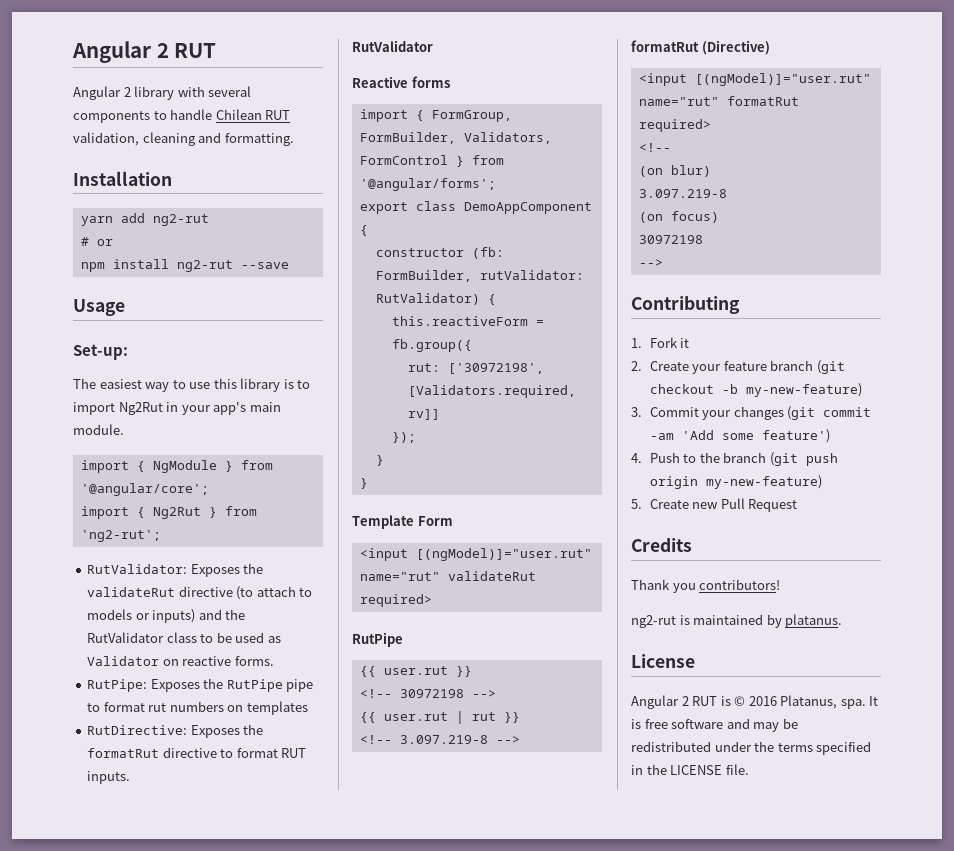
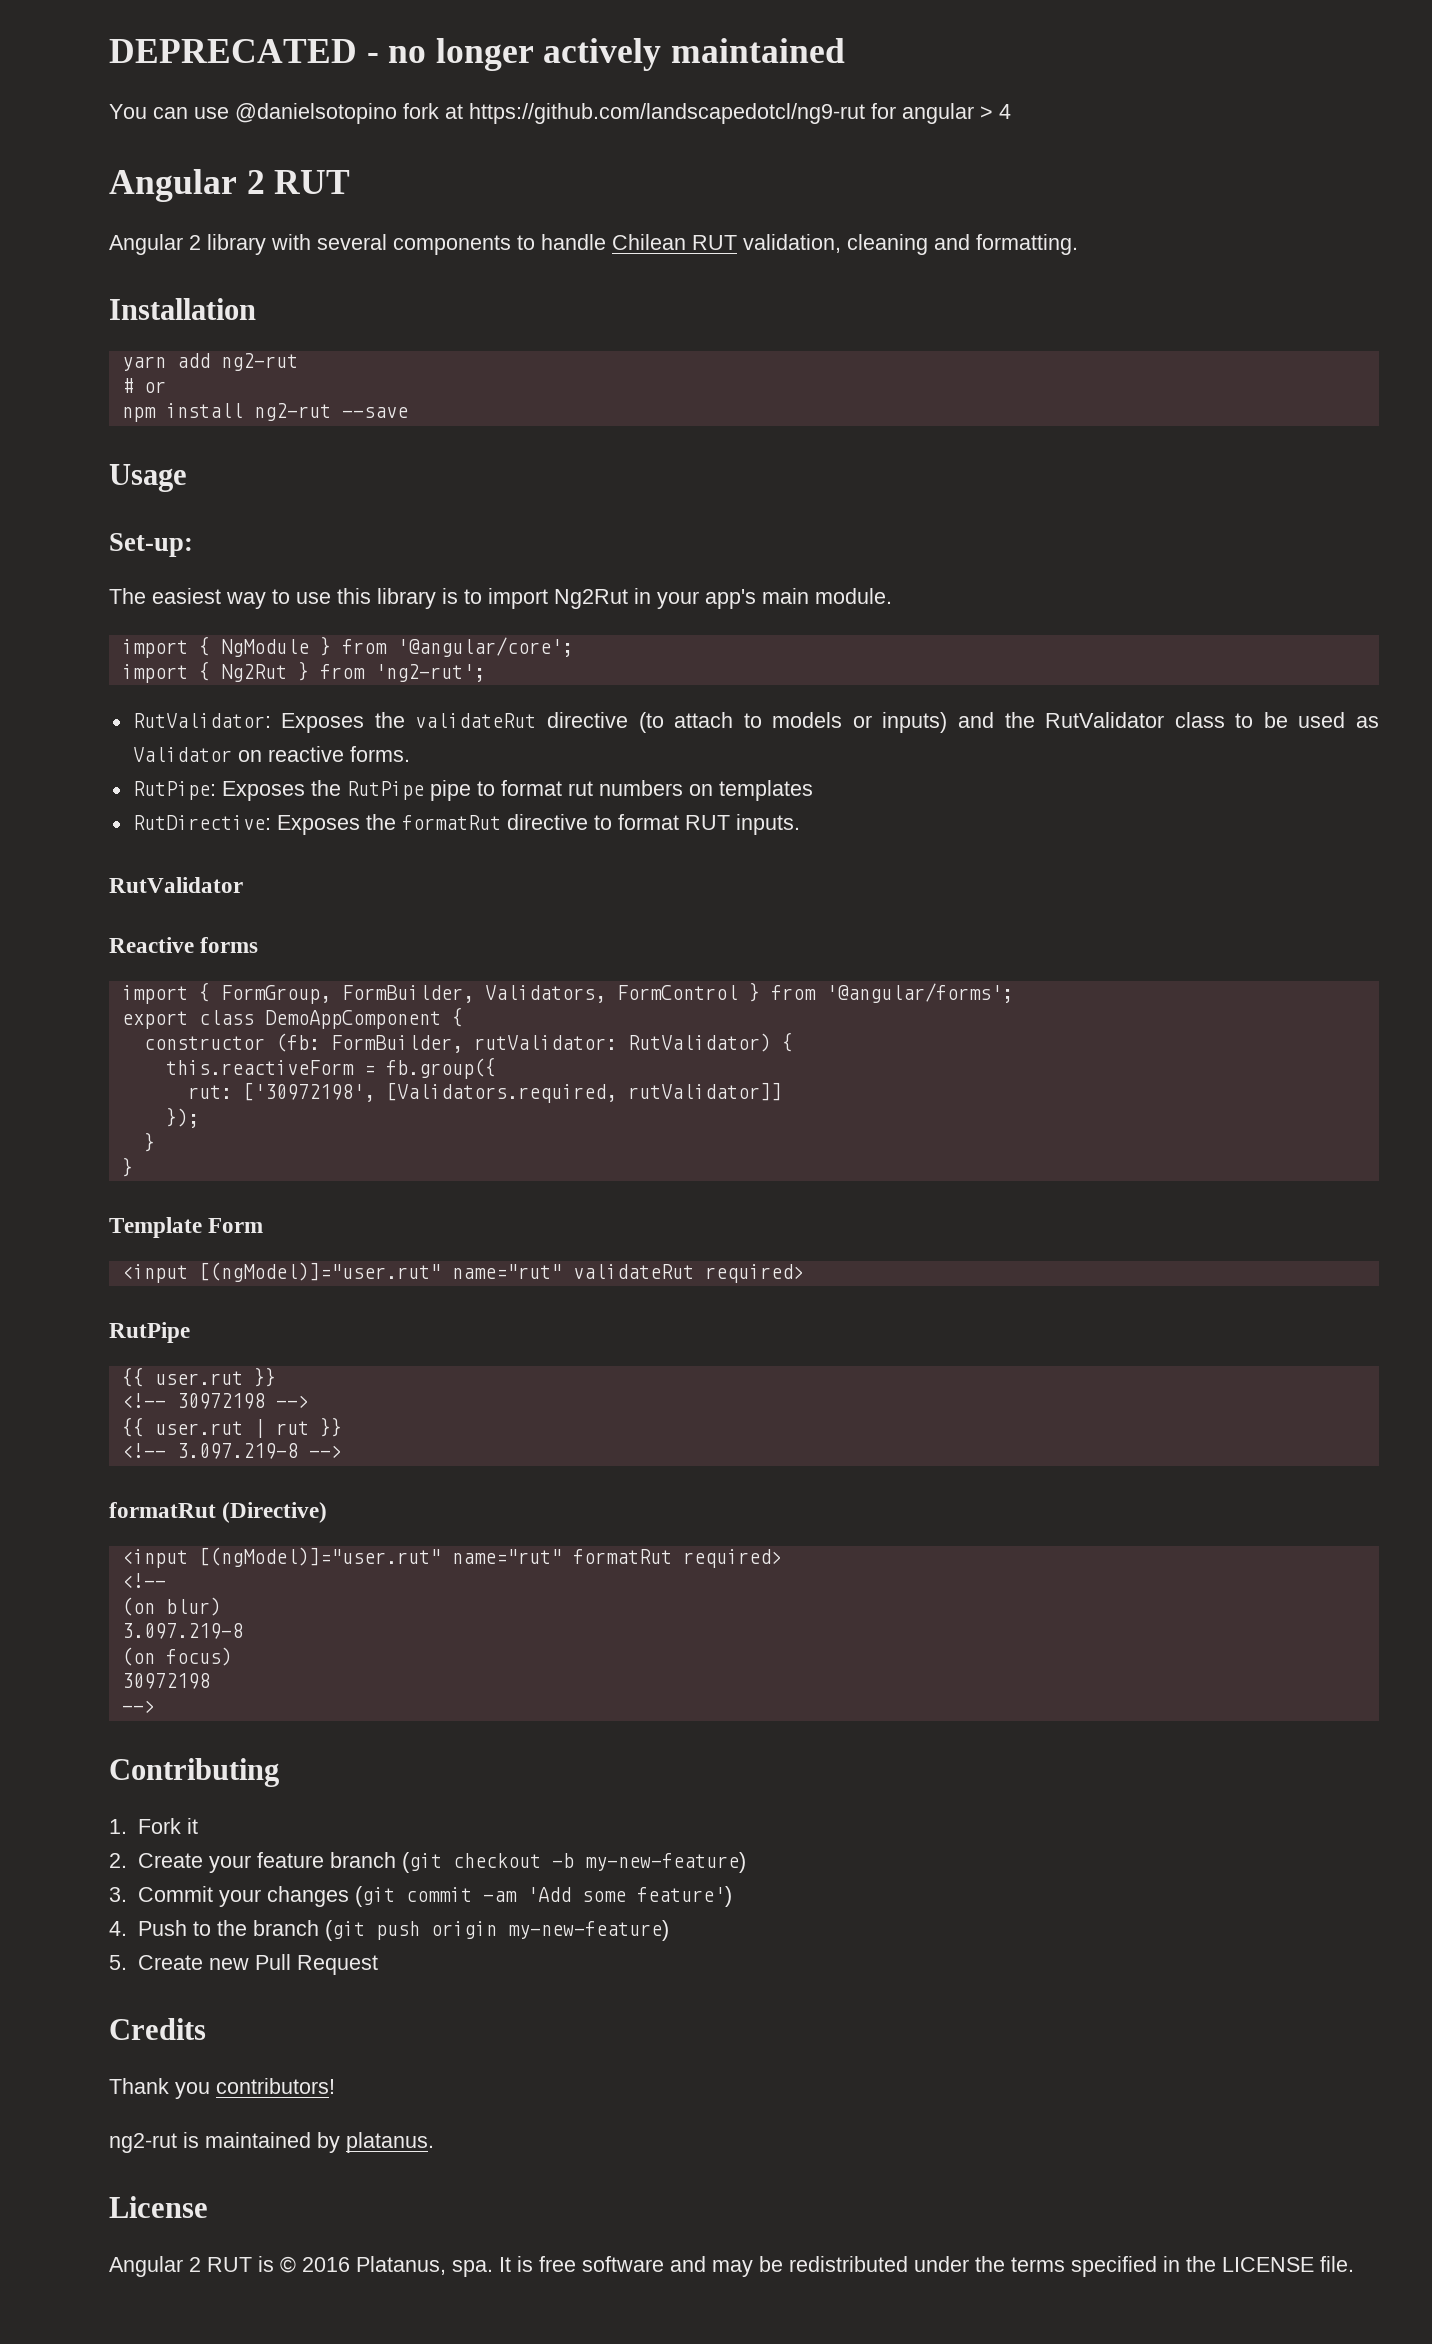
(72, 52) none -> [109,38,845,71] [109,103,1011,124] DEPRECATED - no longer actively maintained // You can use @danielsotopino fork at https://github.com/landscapedotcl/ng9-rut for angular > 4 //
[407,409,440,420] rv]] -> [627,1082,782,1101] rutValidator]]

